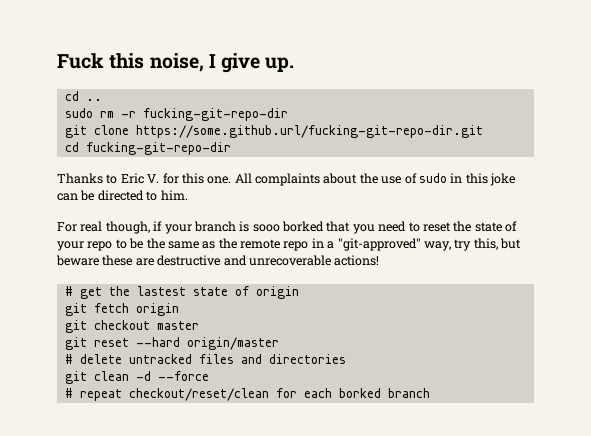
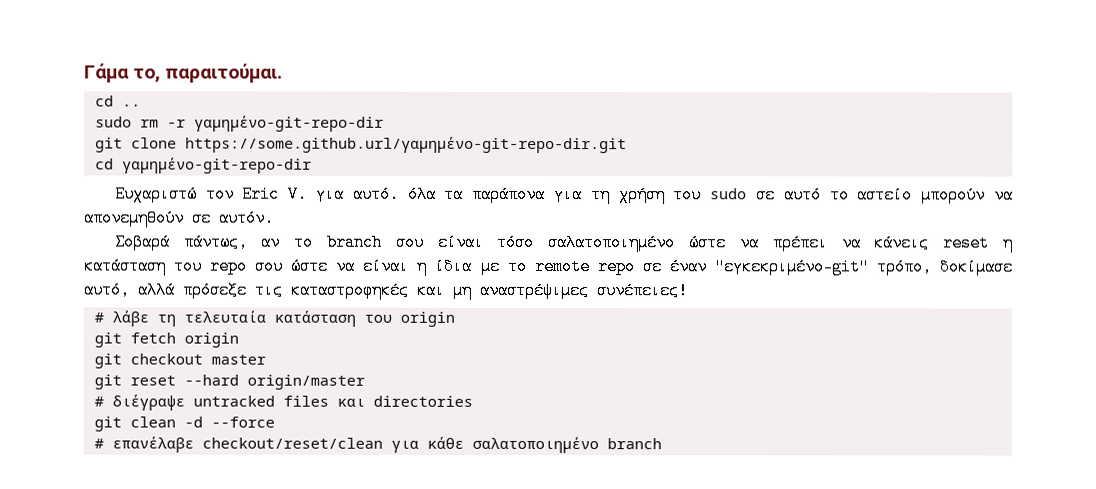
[57,53,295,73] Fuck this noise, I give up. -> [84,63,284,83] Γάμα το, παραιτούμαι.
[142,108,288,121] fucking-git-repo-dir -> [193,115,384,132] γαμημένο-git-repo-dir
[135,125,483,138] [64,142,231,155] [57,173,515,186] [57,190,188,201] [57,221,517,234] [57,238,521,251] [56,255,380,266] [64,286,249,299] https://some.github.url/fucking-git-repo-dir.git // cd fucking-git-repo-dir // Thanks to Eric V. for this one. All complaints about the use of sudo in this joke can be directed to him. // For real though, if your branch is sooo borked that you need to reset the state of your repo to be the same as the remote repo in a "git-approved" way, try this, but beware these are destructive and unrecoverable actions! // # get the lastest state of -> [184,136,627,154] [94,157,312,174] [114,184,1014,205] [84,208,275,228] [113,232,1013,253] [83,256,1012,276] [83,280,688,300] [93,310,392,327] https://some.github.url/γαμημένο-git-repo-dir.git // cd γαμημένο-git-repo-dir // Ευχαριστώ τον Eric V. για αυτό. όλα τα παράπονα για τη χρήση του sudo σε αυτό το αστείο μπορούν να απονεμηθούν σε αυτόν. // Σοβαρά πάντως, αν το branch σου είναι τόσο σαλατοποιημένο ώστε να πρέπει να κάνεις reset η κατάσταση του repo σου ώστε να είναι η ίδια με το remote repo σε έναν "εγκεκριμένο-git" τρόπο, δοκίμασε αυτό, αλλά πρόσεξε τις καταστροφηκές και μη αναστρέψιμες συνέπειες! // # λάβε τη τελευταία κατάσταση του
[79,354,122,364] delete -> [111,394,185,411] διέγραψε
[240,354,262,364] and -> [336,398,365,407] και
[79,388,381,401] repeat checkout/reset/clean for each borked -> [111,436,599,454] επανέλαβε checkout/reset/clean για κάθε σαλατοποιημένο

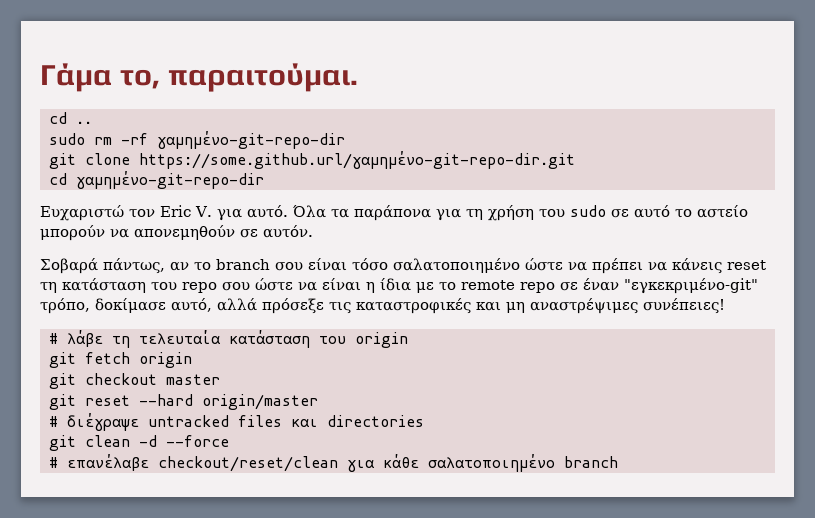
[166,119,186,128] -r -> [121,133,148,145] -rf
[407,184,436,203] όλα -> [292,205,326,218] Όλα
[1001,239,1013,253] η -> [40,282,57,293] τη
[290,280,408,300] καταστροφηκές -> [356,298,471,314] καταστροφικές

